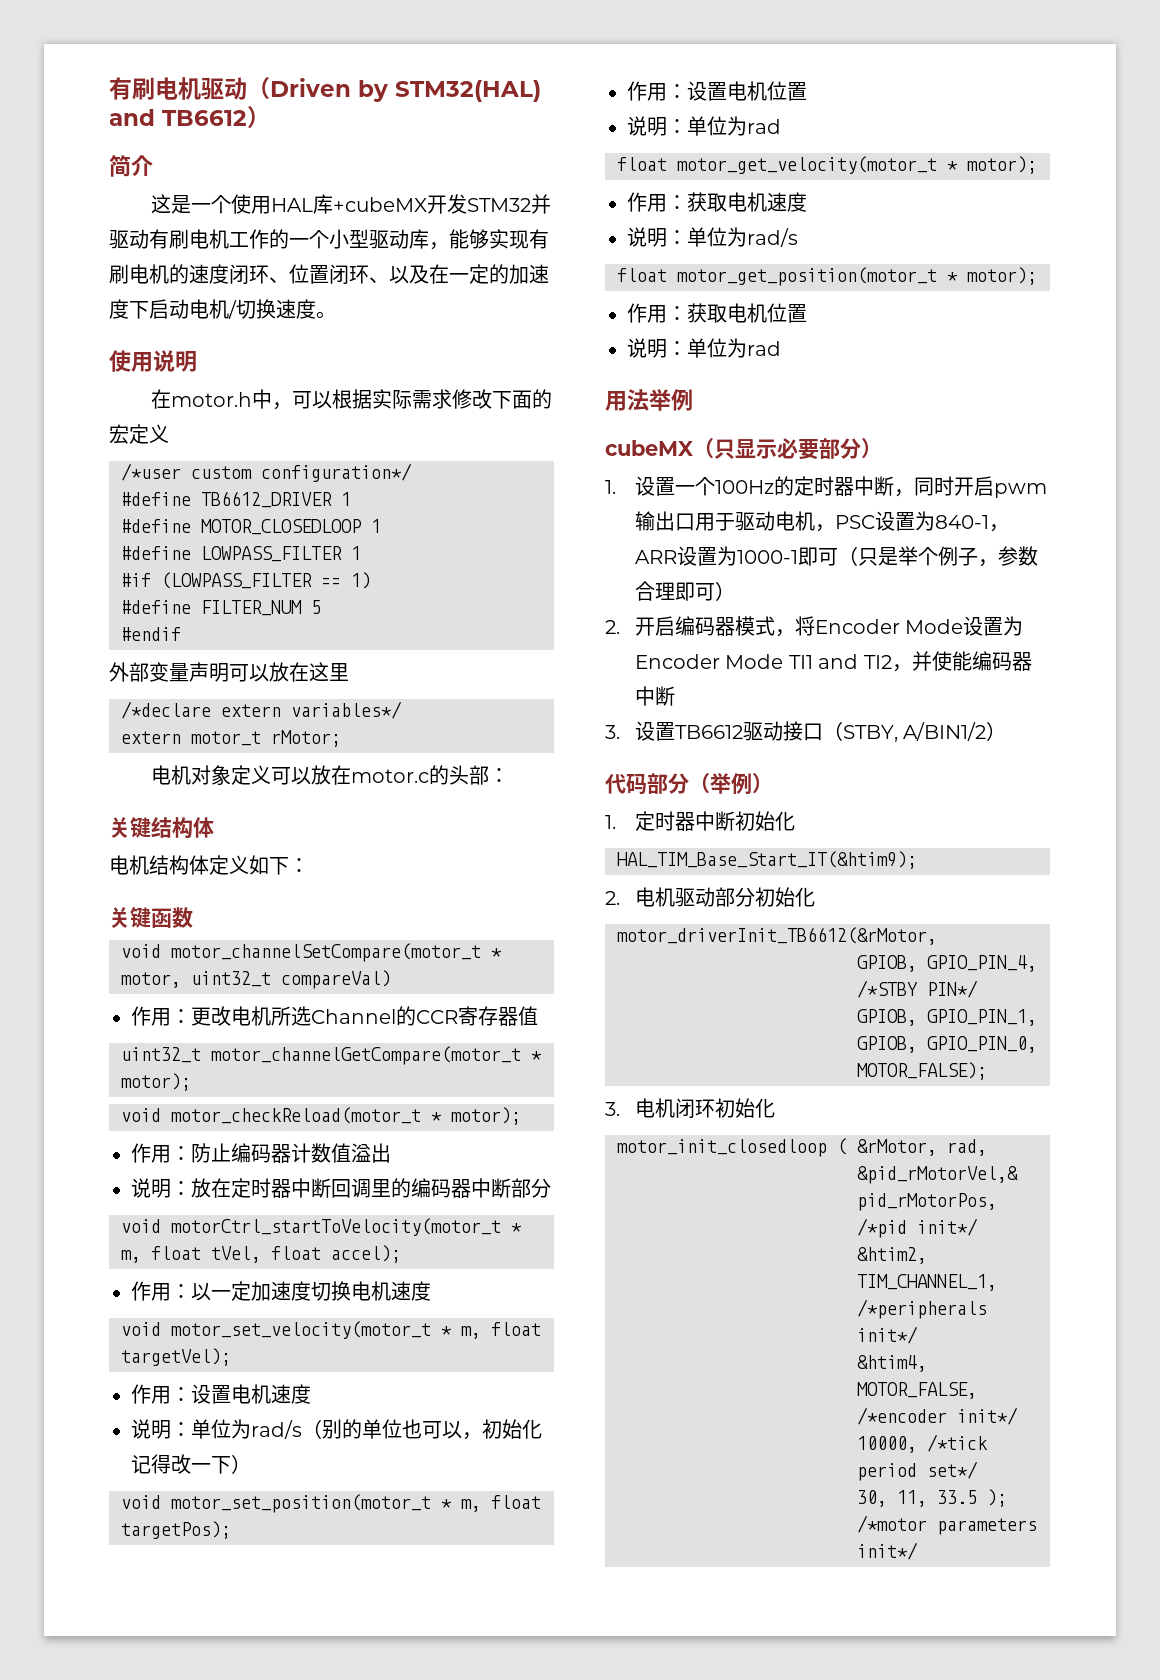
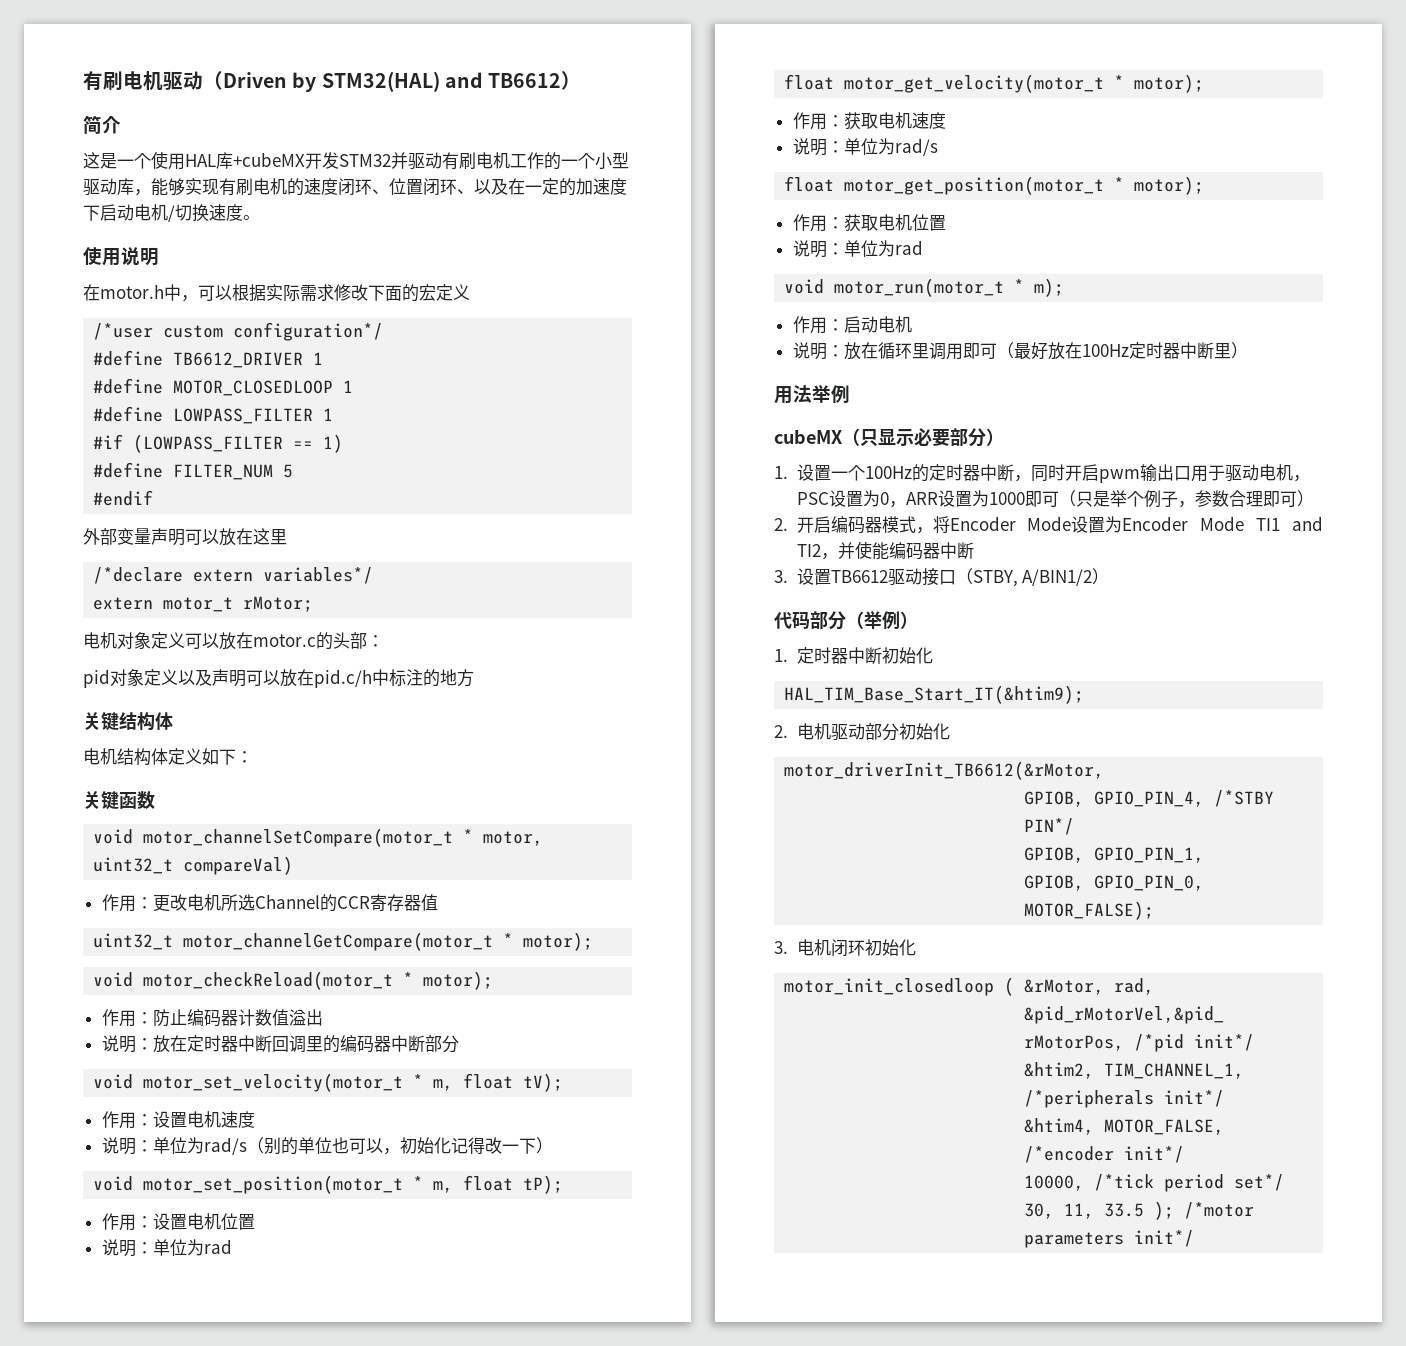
(510, 775) none -> [83,669,474,688] // pid对象定义以及声明可以放在pid.c/h中标注的地方
[121,1218,522,1236] [121,1245,401,1263] [131,1281,431,1301] // void motorCtrl_startToVelocity(motor_t * m, float tVel, float accel); // 作用：以一定加速度切换电机速度 -> (459, 1044) none
[121,1348,231,1366] targetVel); -> [523,1073,564,1092] tV);
[121,1521,231,1539] targetPos); -> [523,1175,564,1194] tP);
(781, 348) none -> [784,278,1065,297] [792,316,912,334] [792,342,1248,360] // void motor_run(motor_t * m); // 作用：启动电机 // 说明：放在循环里调用即可（最好放在100Hz定时器中断里）
[935,515,990,529] 840-1 -> [879,492,889,505] 0
[737,550,799,564] 1000-1 -> [988,492,1025,505] 1000

